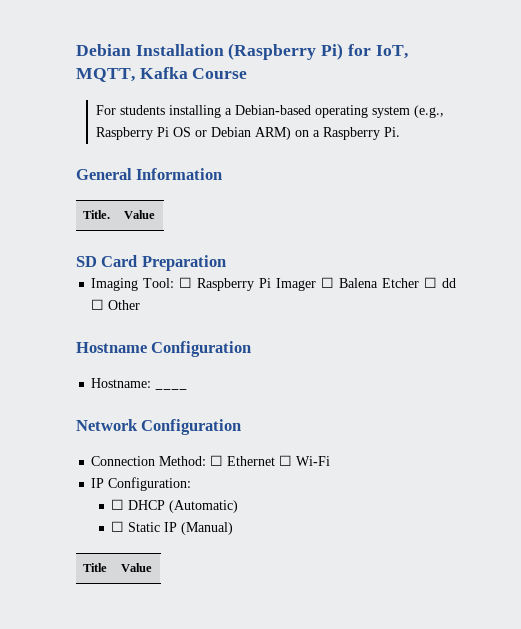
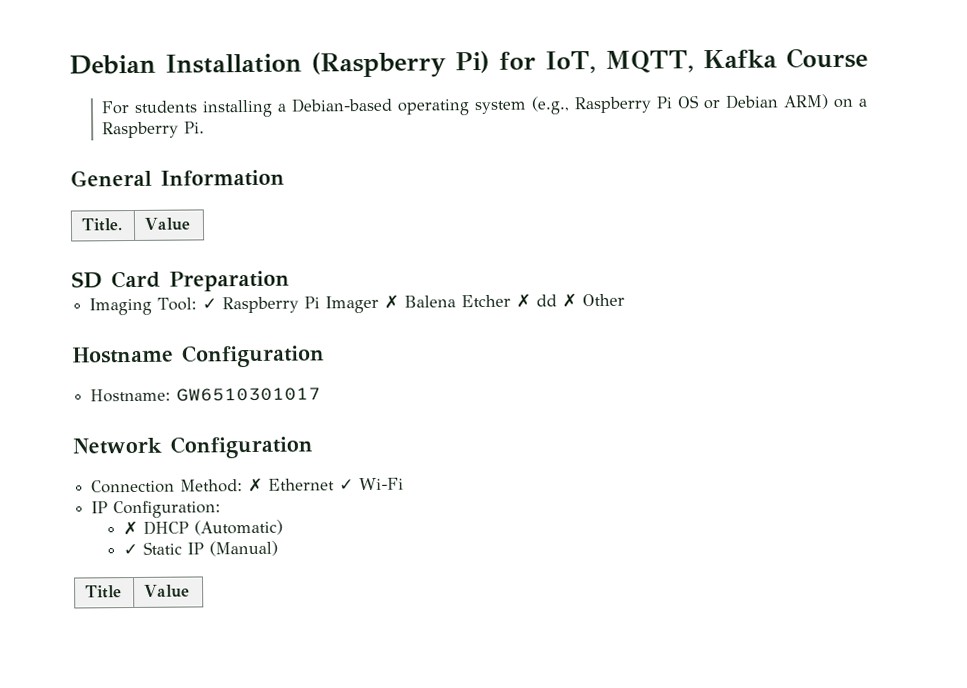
[179,277,193,288] ☐ -> [202,298,218,310] ✓
[321,277,335,288] ☐ -> [384,294,400,309] ✗
[424,277,456,288] [91,299,105,310] ☐ dd ☐ -> [516,293,578,308] ✗ dd ✗
[155,388,188,390] ____ -> [176,387,322,402] GW6510301017
[210,455,293,466] ☐ Ethernet ☐ -> [248,477,355,493] ✗ Ethernet ✓
[111,499,125,510] ☐ -> [123,520,139,536] ✗
[111,521,125,532] ☐ -> [123,543,139,556] ✓

